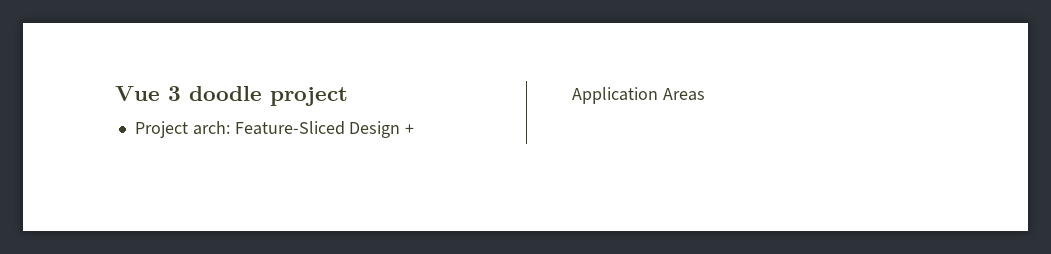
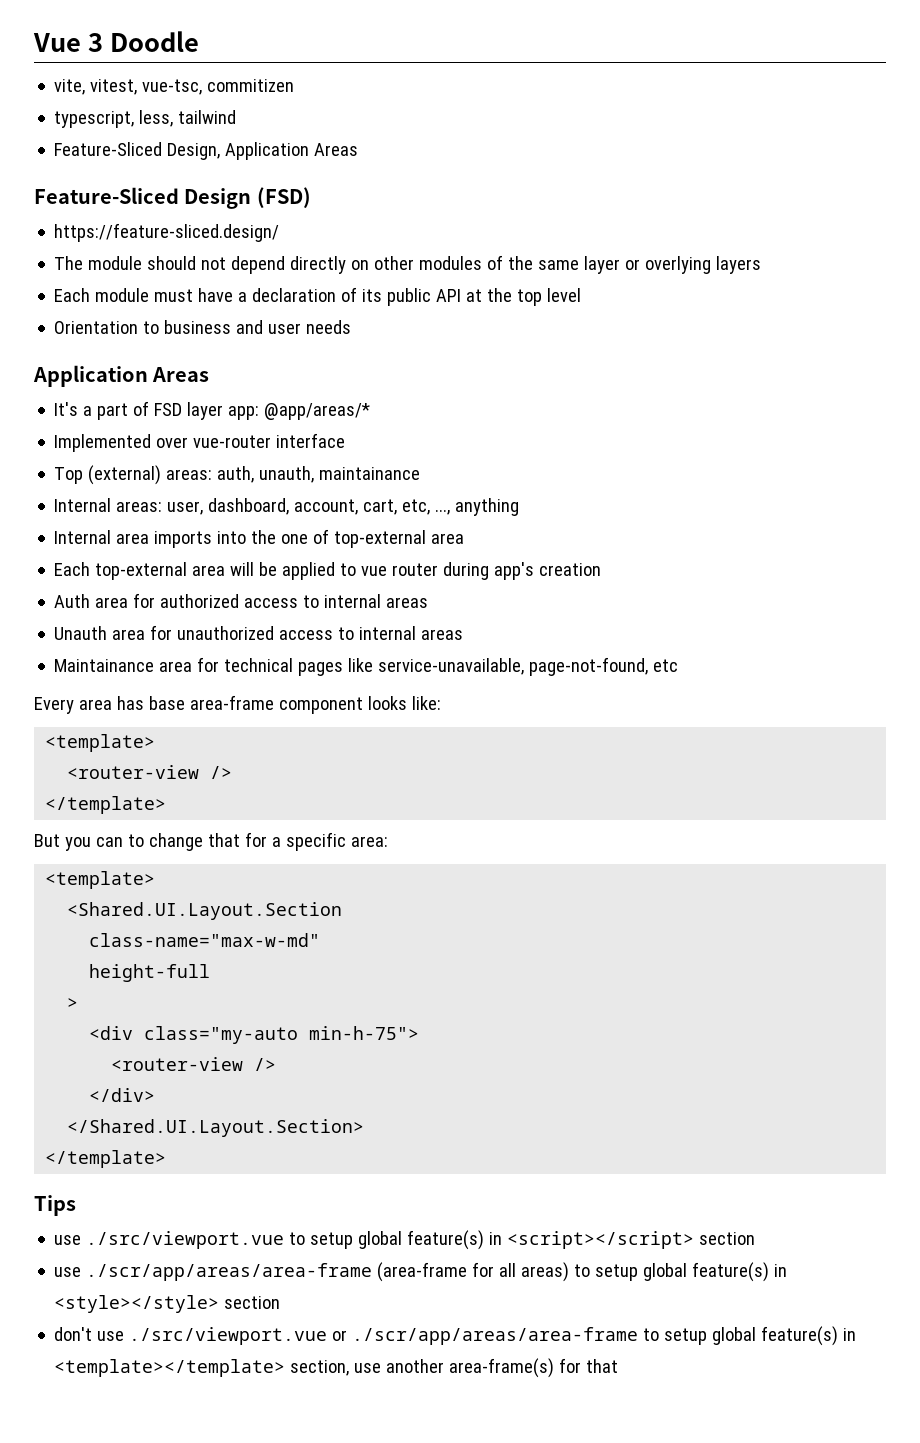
[189,86,348,106] [134,121,415,138] [571,87,705,104] doodle project // Project arch: Feature-Sliced Design + Application Areas -> [109,31,199,52] [54,79,295,95] [54,110,237,128] [54,142,359,160] [34,187,311,209] [54,223,280,242] [54,255,762,274] [54,287,582,306] [54,320,352,334] [33,365,210,387] [54,401,371,420] [54,433,346,452] [54,465,421,485] [54,498,520,516] [54,529,465,548] [54,562,602,580] [54,593,429,608] [54,625,464,640] [54,657,679,676] [34,695,441,714] [45,734,156,752] [67,765,233,779] [45,796,167,814] [34,832,388,851] [45,871,156,889] [67,902,343,920] [89,933,321,947] [89,964,211,982] [67,998,79,1009] [89,1026,420,1044] [111,1057,277,1071] [89,1088,156,1102] [67,1119,365,1137] [45,1150,167,1168] [34,1195,76,1216] [54,1230,756,1250] [54,1262,788,1282] [54,1295,281,1313] [54,1326,857,1346] [54,1358,619,1378] Doodle // vite, vitest, vue-tsc, commitizen // typescript, less, tailwind // Feature-Sliced Design, Application Areas // Feature-Sliced Design (FSD) // https://feature-sliced.design/ // The module should not depend directly on other modules of the same layer or overlying layers // Each module must have a declaration of its public API at the top level // Orientation to business and user needs // Application Areas // It's a part of FSD layer app: @app/areas/* // Implemented over vue-router interface // Top (external) areas: auth, unauth, maintainance // Internal areas: user, dashboard, account, cart, etc, ..., anything // Internal area imports into the one of top-external area // Each top-external area will be applied to vue router during app's creation // Auth area for authorized access to internal areas // Unauth area for unauthorized access to internal areas // Maintainance area for technical pages like service-unavailable, page-not-found, etc // Every area has base area-frame component looks like: // <template> // <router-view /> // </template> // But you can to change that for a specific area: // <template> // <Shared.UI.Layout.Section // class-name="max-w-md" // height-full // > // <div class="my-auto min-h-75"> // <router-view /> // </div> // </Shared.UI.Layout.Section> // </template> // Tips // use ./src/viewport.vue to setup global feature(s) in <script></script> section // use ./scr/app/areas/area-frame (area-frame for all areas) to setup global feature(s) in <style></style> section // don't use ./src/viewport.vue or ./scr/app/areas/area-frame to setup global feature(s) in <template></template> section, use another area-frame(s) for that

